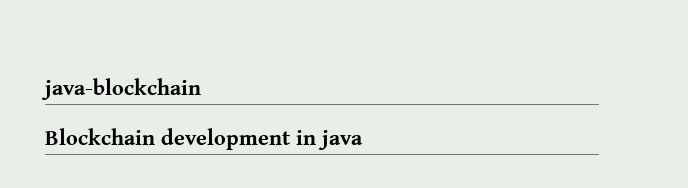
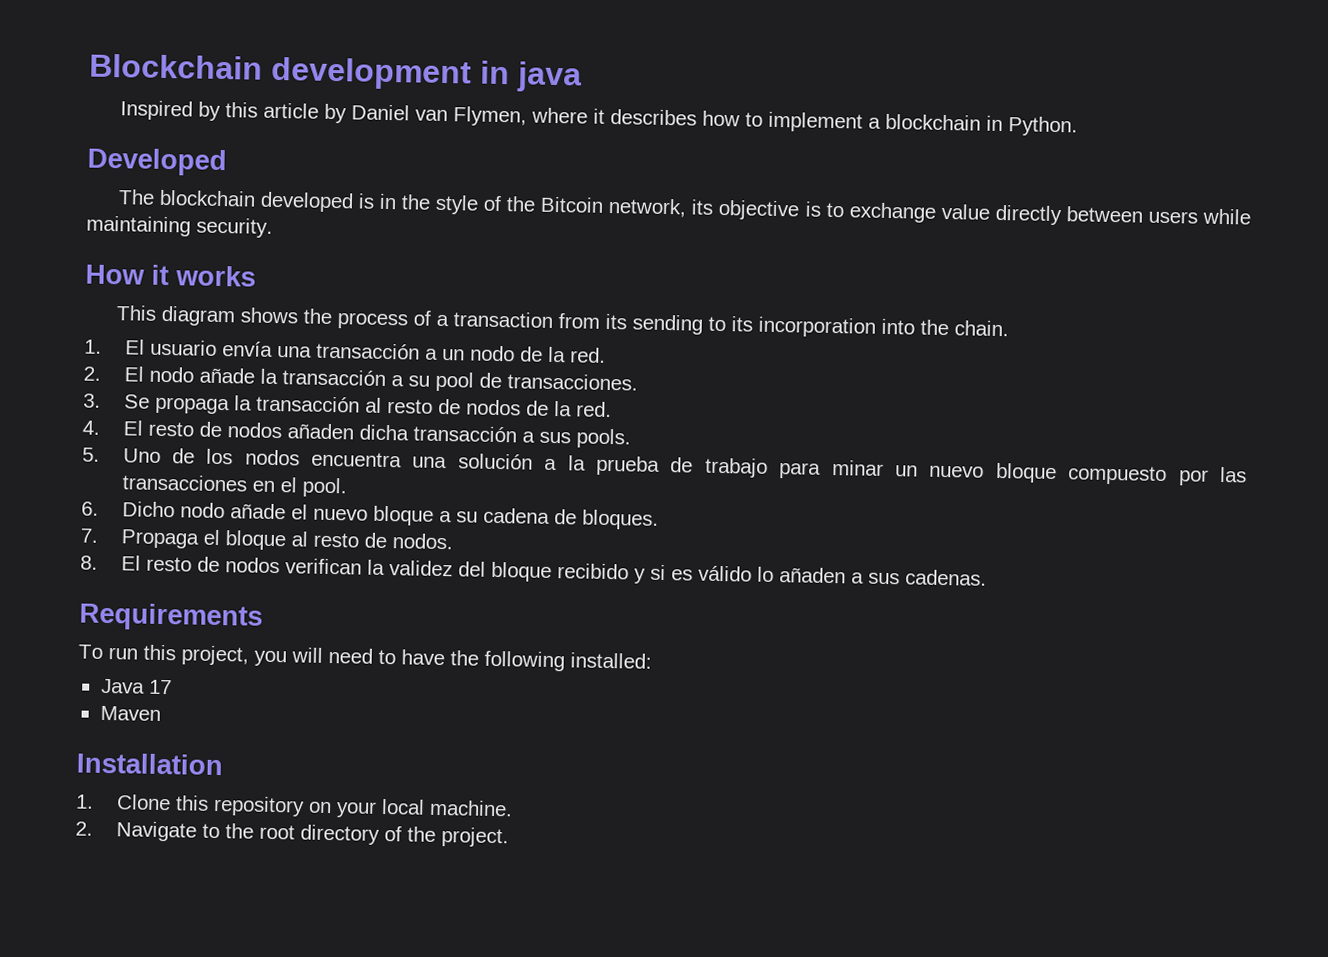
[41,78,201,100] java-blockchain // -> (89, 66) none
(363, 140) none -> [119,100,1078,137] [87,147,227,177] [117,189,1252,226] [86,215,273,238] [85,264,256,287] [115,305,1009,338] [84,339,606,363] [83,366,638,392] [83,393,612,418] [82,420,631,449] [82,447,1247,486] [121,474,347,498] [81,501,659,530] [80,528,453,551] [80,555,987,586] [79,602,263,632] [78,644,652,672] [100,678,172,695] [99,705,161,721] [76,752,223,776] [75,794,513,818] [75,821,509,848] // Inspired by this article by Daniel van Flymen, where it describes how to implement a blockchain in Python. // Developed // The blockchain developed is in the style of the Bitcoin network, its objective is to exchange value directly between users while maintaining security. // How it works // This diagram shows the process of a transaction from its sending to its incorporation into the chain. // 1. El usuario envía una transacción a un nodo de la red. // 2. El nodo añade la transacción a su pool de transacciones. // 3. Se propaga la transacción al resto de nodos de la red. // 4. El resto de nodos añaden dicha transacción a sus pools. // 5. Uno de los nodos encuentra una solución a la prueba de trabajo para minar un nuevo bloque compuesto por las transacciones en el pool. // 6. Dicho nodo añade el nuevo bloque a su cadena de bloques. // 7. Propaga el bloque al resto de nodos. // 8. El resto de nodos verifican la validez del bloque recibido y si es válido lo añaden a sus cadenas. // Requirements // To run this project, you will need to have the following installed: // Java 17 // Maven // Installation // 1. Clone this repository on your local machine. // 2. Navigate to the root directory of the project.

